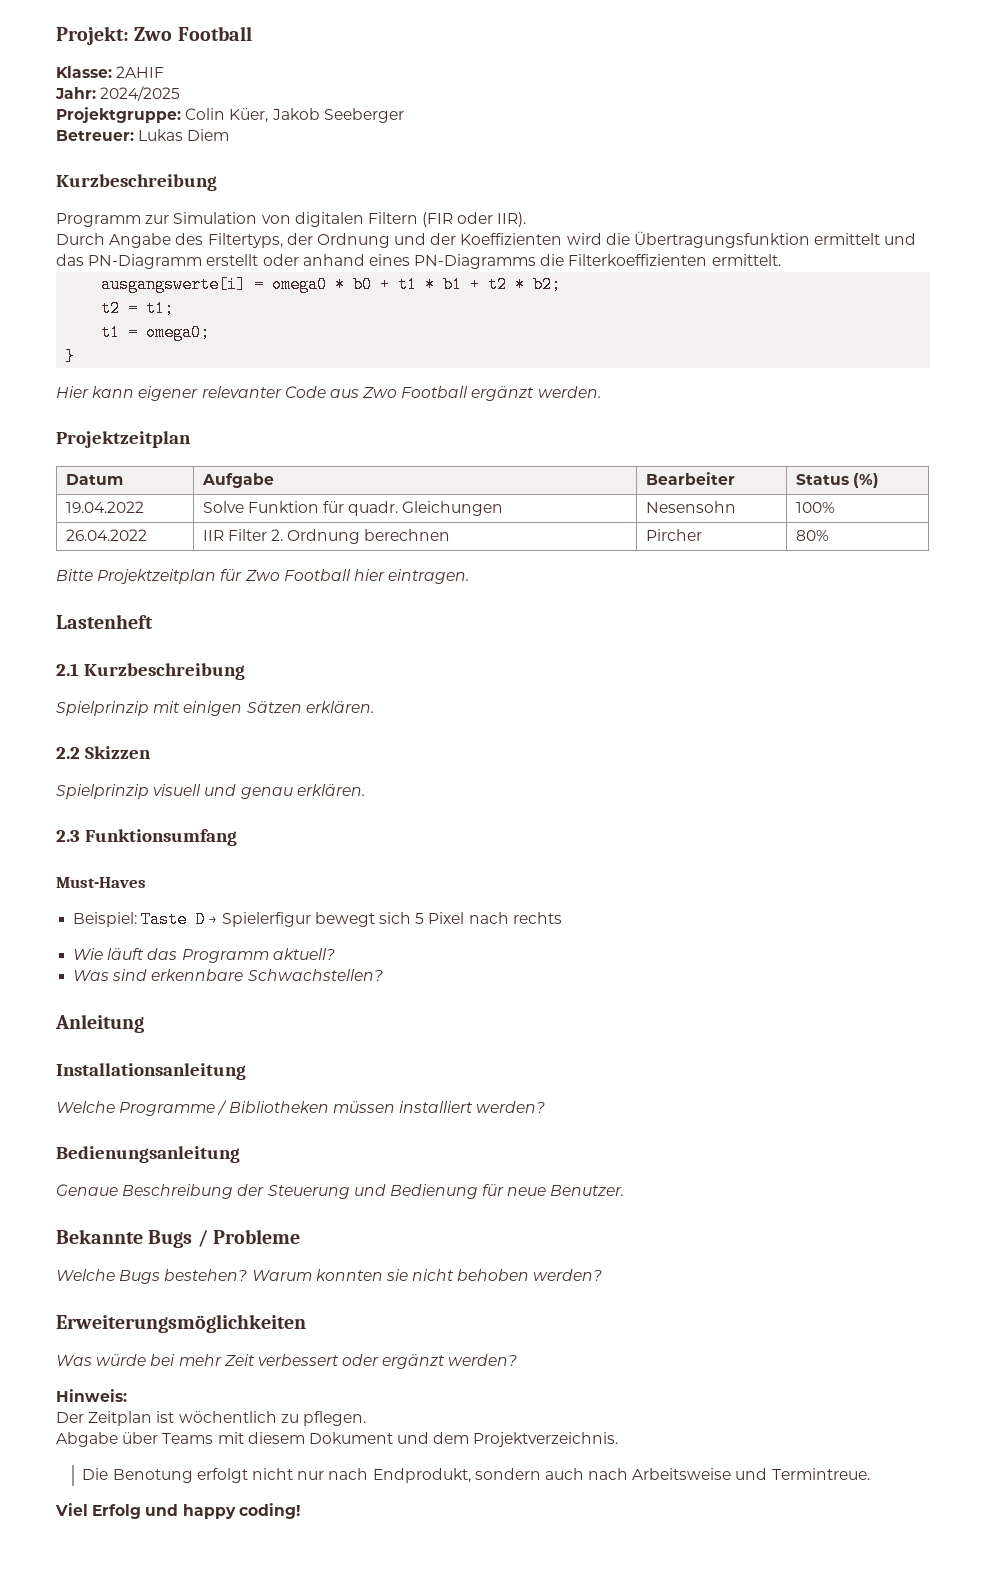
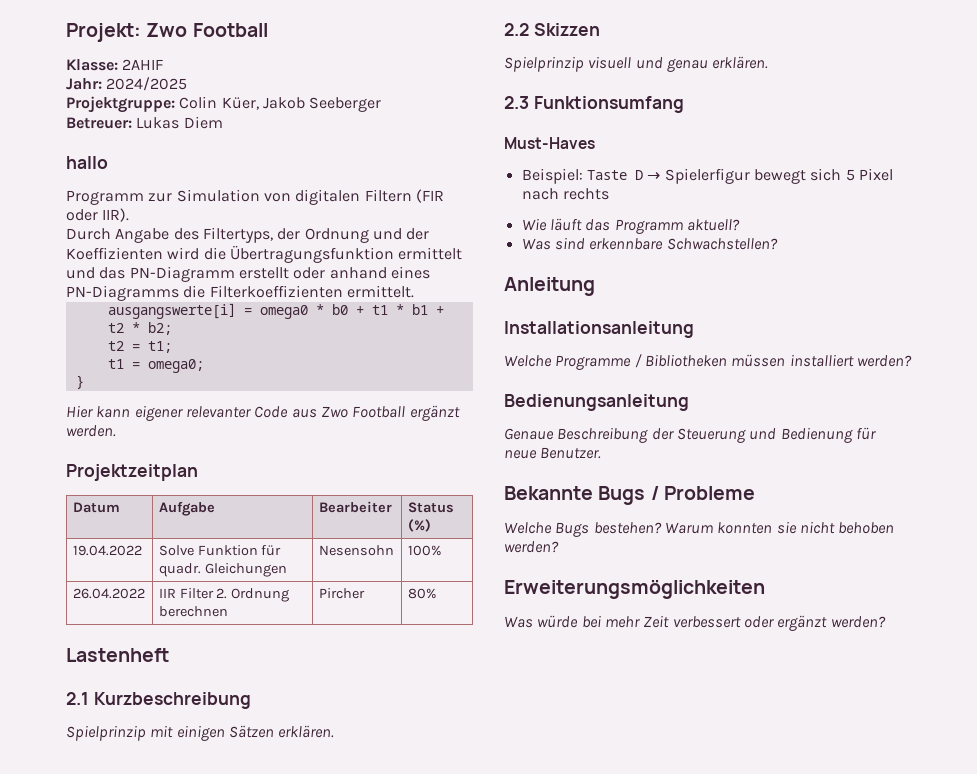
[56,174,217,191] Kurzbeschreibung -> [66,156,108,169] hallo
[56,569,470,584] // Bitte Projektzeitplan für Zwo Football hier eintragen. -> (437, 593) none
[56,1389,127,1402] [56,1411,366,1426] [56,1432,619,1447] [82,1468,870,1483] [55,1503,300,1519] // Hinweis: // Der Zeitplan ist wöchentlich zu pflegen. // Abgabe über Teams mit diesem Dokument und dem Projektverzeichnis. // Die Benotung erfolgt nicht nur nach Endprodukt, sondern auch nach Arbeitsweise und Termintreue. // Viel Erfolg und happy coding! -> (886, 622) none

